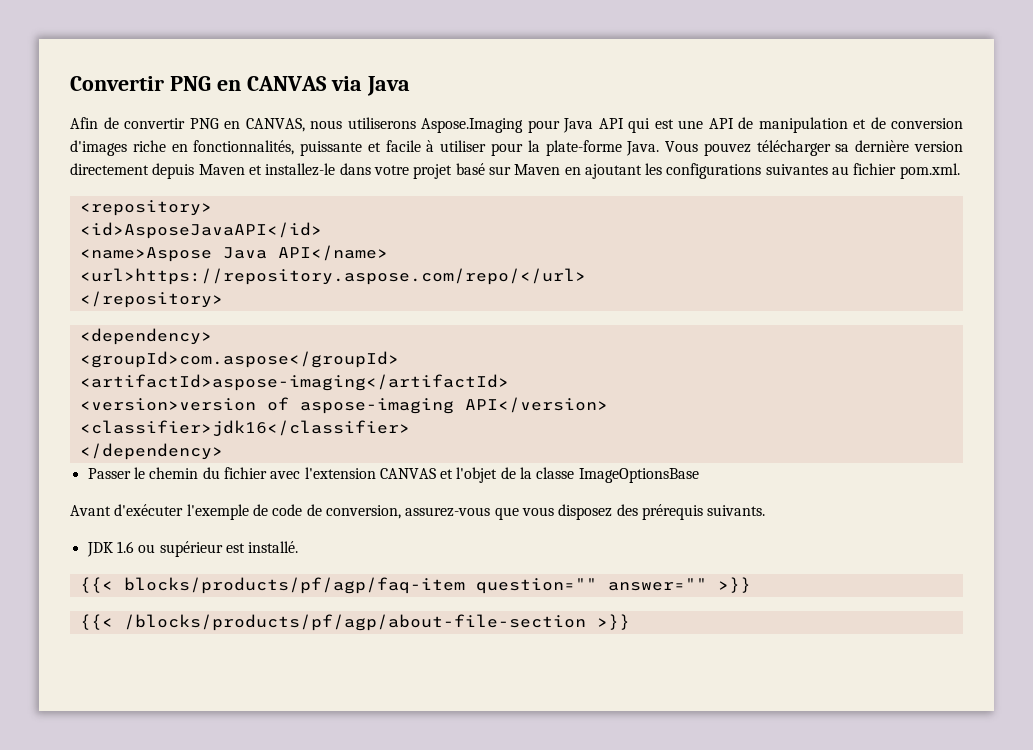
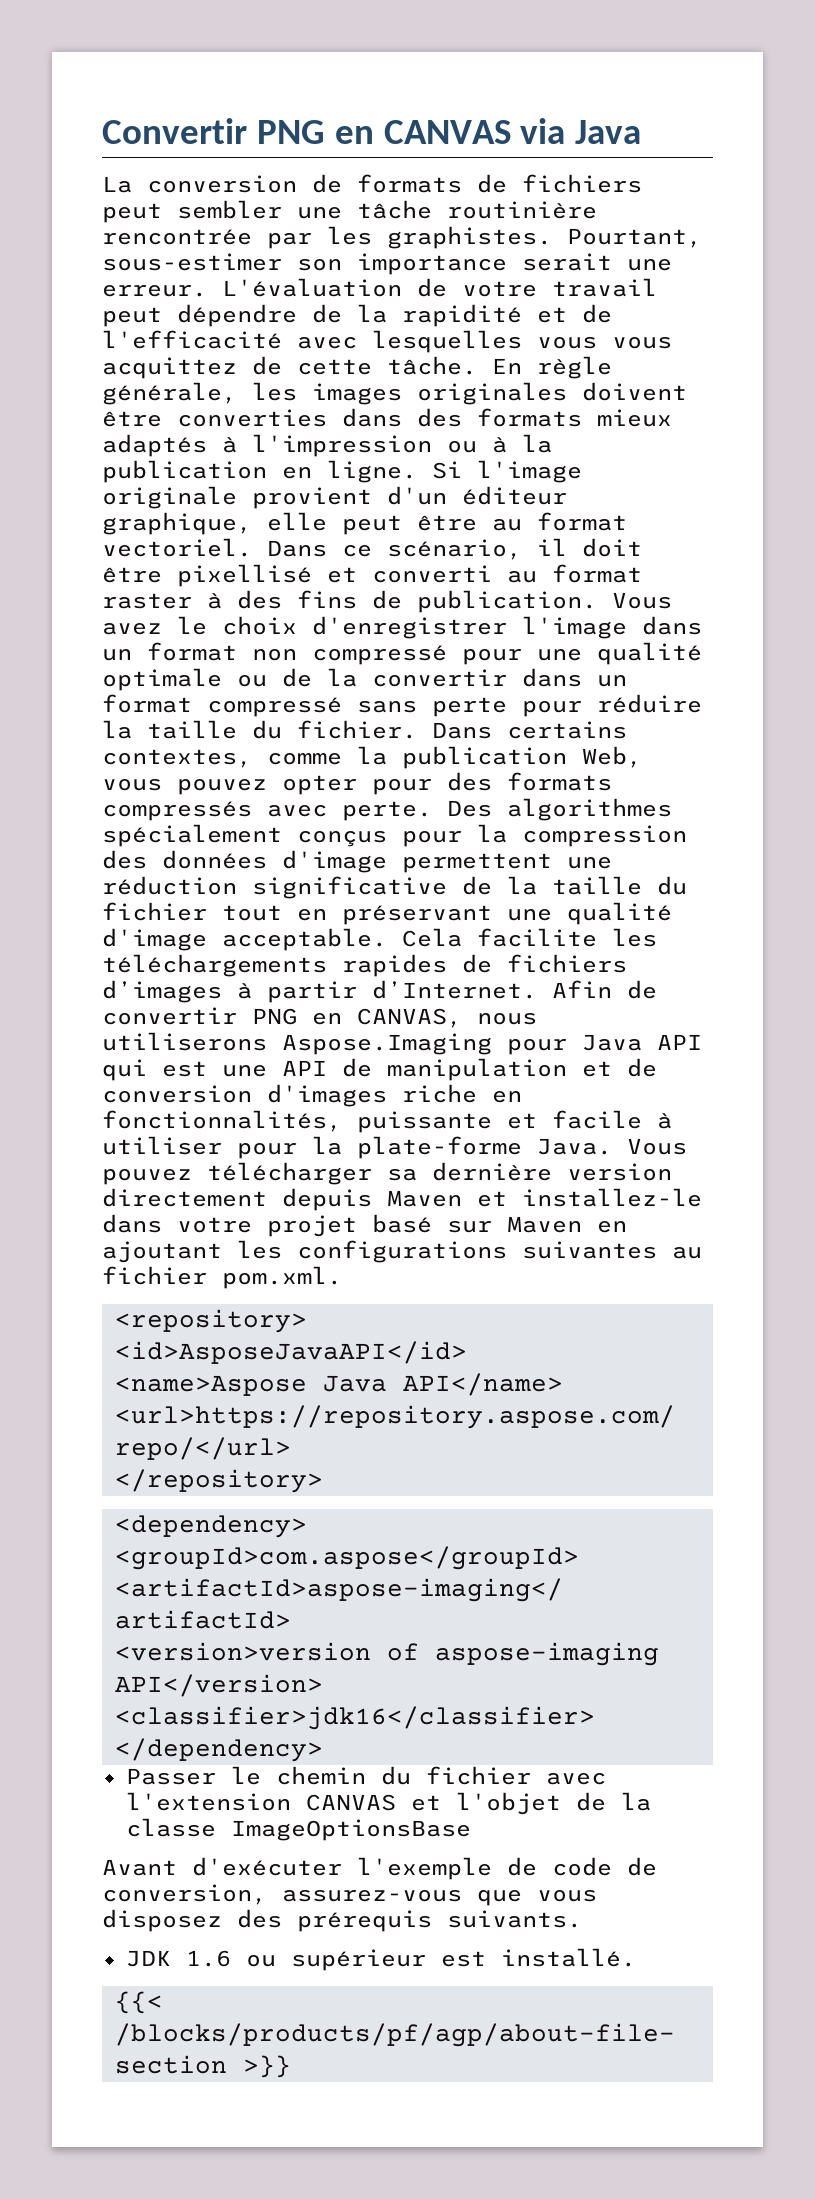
(410, 86) none -> [102,174,642,193] [102,200,597,223] [102,226,702,249] [102,253,672,275] [102,278,657,297] [102,304,612,327] [102,330,672,353] [102,356,612,379] [102,382,687,405] [102,408,672,427] [102,434,552,457] [102,460,582,483] [102,486,567,509] [102,512,627,535] [102,538,642,560] [102,564,642,587] [102,590,672,613] [102,616,702,639] [102,642,702,665] [102,668,627,691] [102,694,702,717] [102,720,627,739] [102,746,642,769] [102,772,612,795] [102,798,672,821] [102,824,687,847] [102,850,612,873] [102,876,687,899] [102,902,672,925] [102,928,657,951] [102,954,627,977] [102,980,537,1003] La conversion de formats de fichiers peut sembler une tâche routinière rencontrée par les graphistes. Pourtant, sous-estimer son importance serait une erreur. L'évaluation de votre travail peut dépendre de la rapidité et de l'efficacité avec lesquelles vous vous acquittez de cette tâche. En règle générale, les images originales doivent être converties dans des formats mieux adaptés à l'impression ou à la publication en ligne. Si l'image originale provient d'un éditeur graphique, elle peut être au format vectoriel. Dans ce scénario, il doit être pixellisé et converti au format raster à des fins de publication. Vous avez le choix d'enregistrer l'image dans un format non compressé pour une qualité optimale ou de la convertir dans un format compressé sans perte pour réduire la taille du fichier. Dans certains contextes, comme la publication Web, vous pouvez opter pour des formats compressés avec perte. Des algorithmes spécialement conçus pour la compression des données d'image permettent une réduction significative de la taille du fichier tout en préservant une qualité d'image acceptable. Cela facilite les téléchargements rapides de fichiers d’images à partir d’Internet.
[79,577,751,594] // {{< blocks/products/pf/agp/faq-item question="" answer="" >}} -> (636, 1957) none

